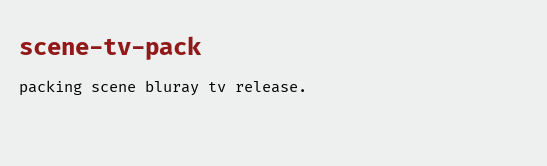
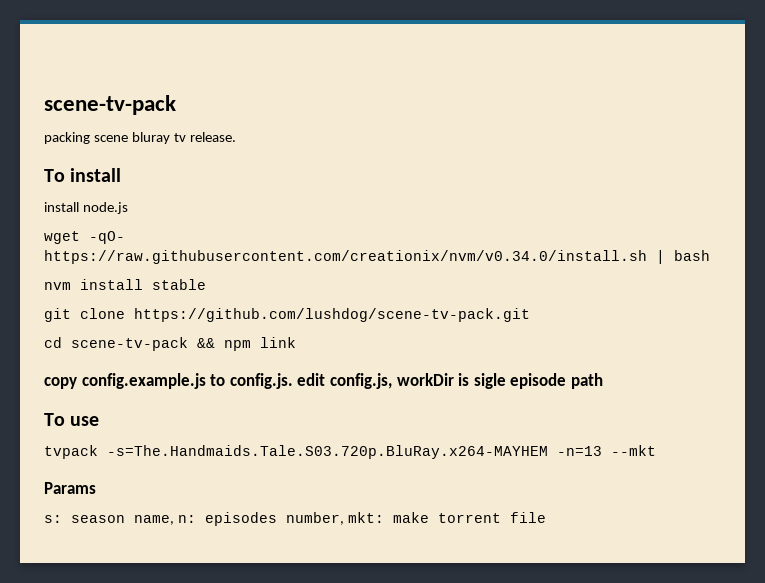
(307, 87) none -> [44,168,122,182] [44,202,128,214] [44,231,125,244] [44,250,710,264] [44,279,206,290] [44,308,530,322] [44,337,296,351] [44,373,603,389] [44,413,100,426] [44,445,656,459] [44,482,96,494] [44,512,546,526] // To install // install node.js // wget -qO- https://raw.githubusercontent.com/creationix/nvm/v0.34.0/install.sh | bash // nvm install stable // git clone https://github.com/lushdog/scene-tv-pack.git // cd scene-tv-pack && npm link // copy config.example.js to config.js. edit config.js, workDir is sigle episode path // To use // tvpack -s=The.Handmaids.Tale.S03.720p.BluRay.x264-MAYHEM -n=13 --mkt // Params // s: season name, n: episodes number, mkt: make torrent file

